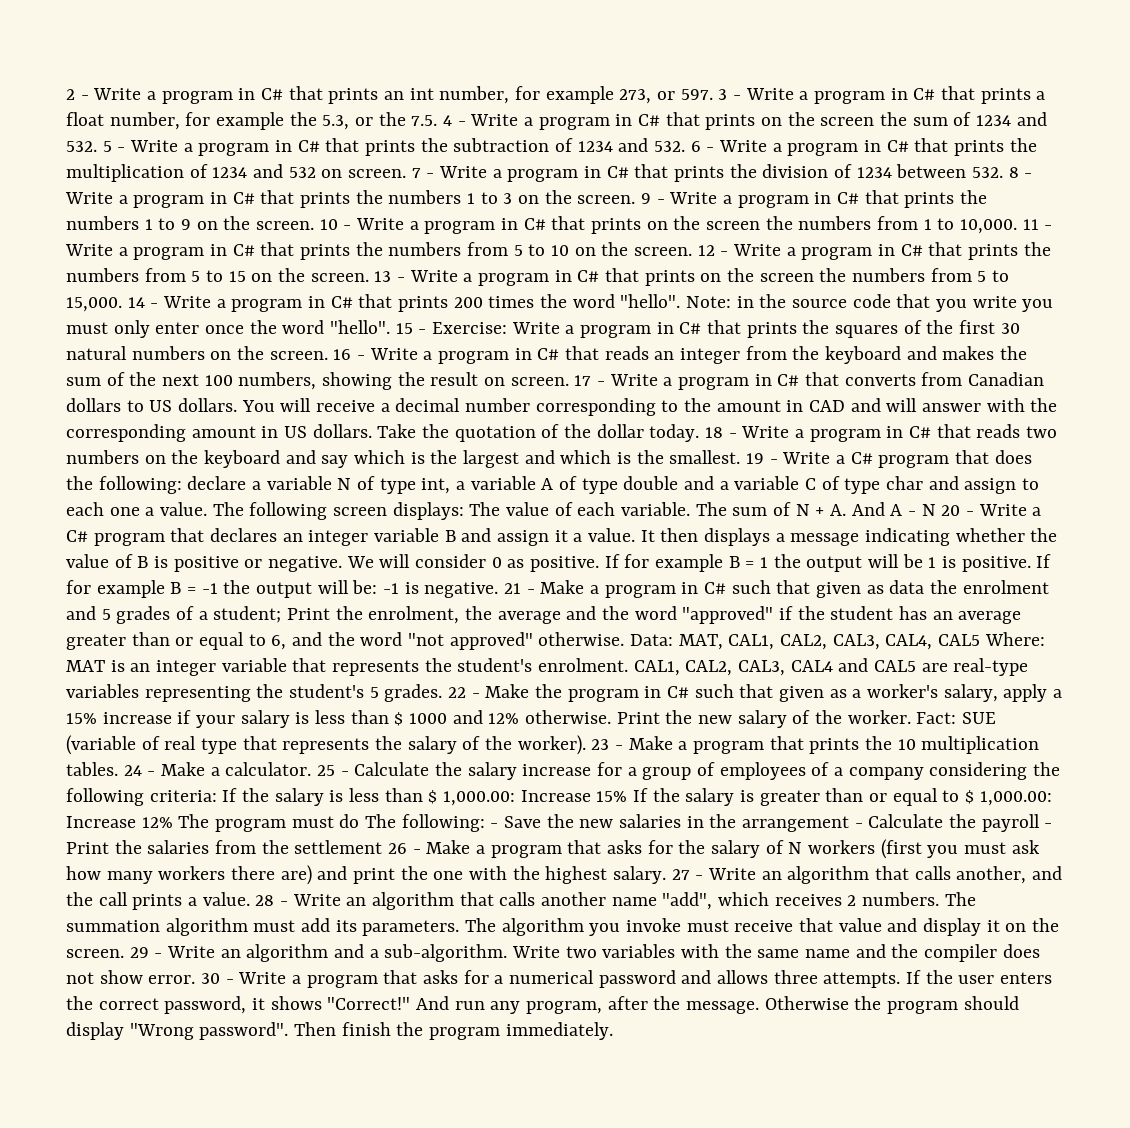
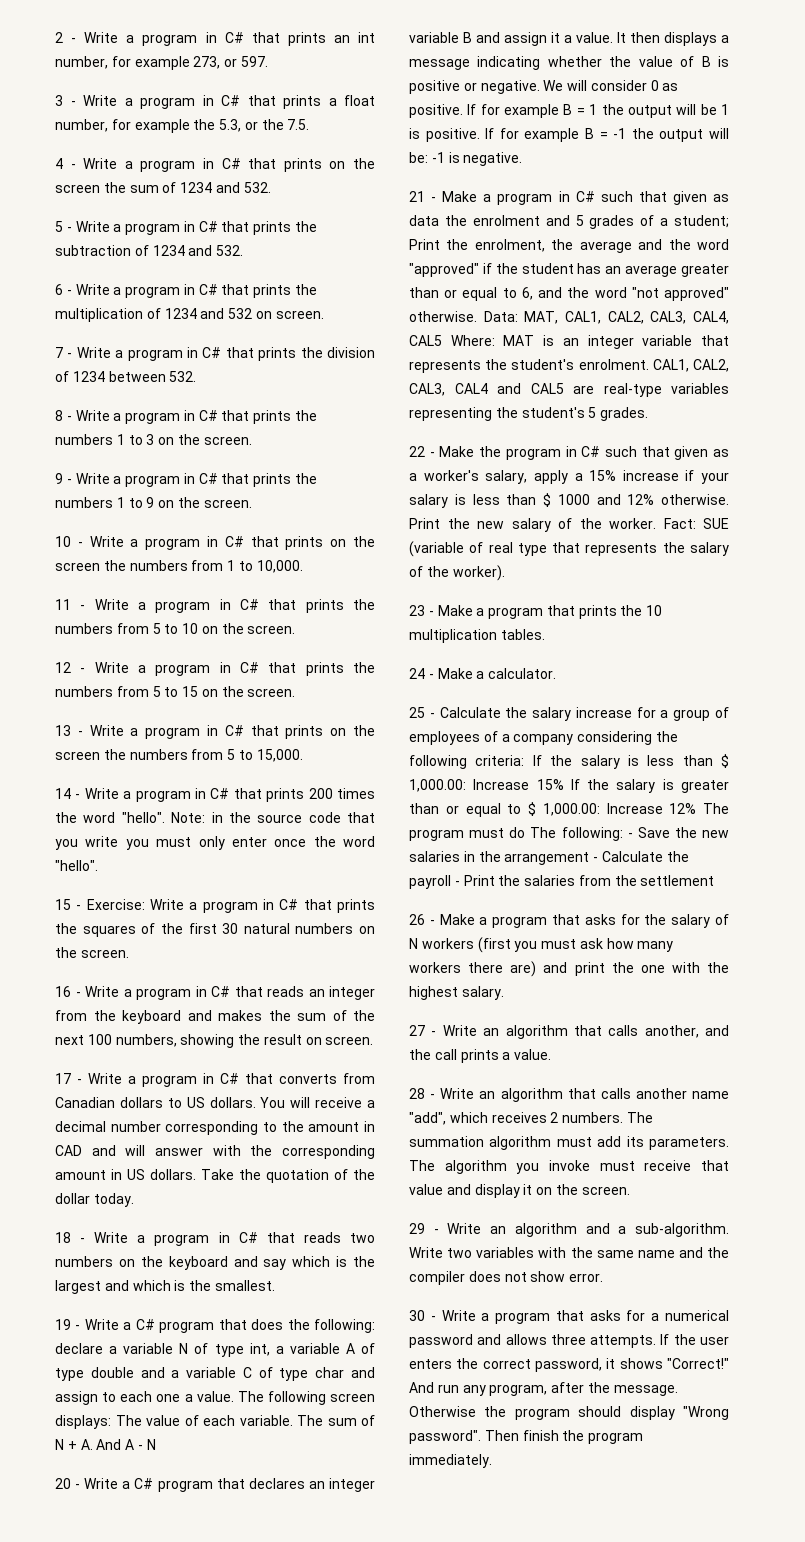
(713, 94) none -> (268, 61) //
(438, 120) none -> (310, 124) //
(97, 146) none -> (271, 187) //
(686, 146) none -> (244, 250) //
(407, 173) none -> (324, 314) //
(1004, 172) none -> (197, 376) //
(636, 199) none -> (252, 440) //
(315, 225) none -> (252, 503) //
(1018, 226) none -> (303, 566) //
(693, 251) none -> (296, 629) //
(369, 277) none -> (296, 692) //
(122, 304) none -> (303, 755) //
(391, 327) none -> (98, 865) //
(328, 355) none -> (129, 953) //
(569, 381) none -> (374, 1040) //
(700, 433) none -> (134, 1200) //
(741, 457) none -> (275, 1285) //
(936, 510) none -> (156, 1444) //
(499, 590) none -> (523, 159) //
(443, 693) none -> (649, 414) //
(586, 745) none -> (505, 573) //
(118, 769) none -> (545, 634) //
(312, 769) none -> (557, 673) //
(383, 847) none -> (715, 880) //
(667, 875) none -> (504, 993) //
(250, 899) none -> (552, 1054) //
(124, 953) none -> (630, 1190) //
(196, 979) none -> (604, 1277) //

